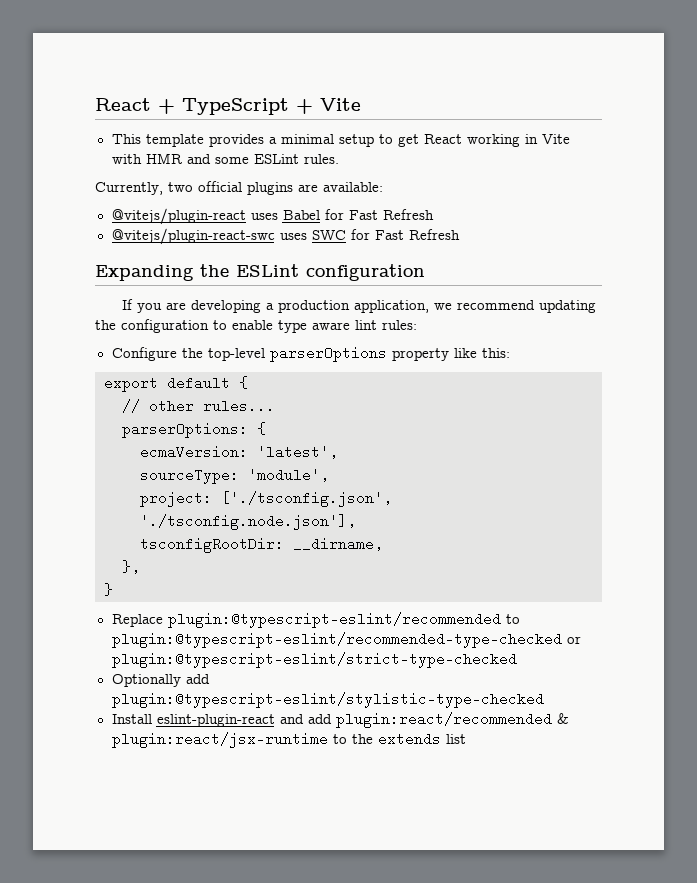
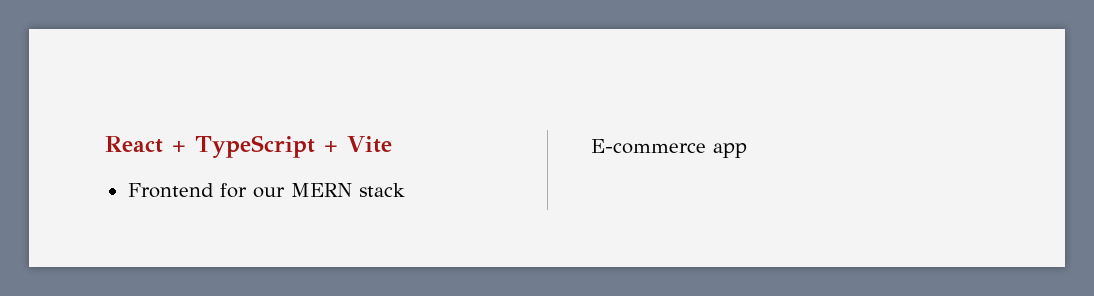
[111,134,570,147] [111,153,339,164] [95,181,383,195] [111,208,434,225] [111,228,460,245] [95,264,425,281] [121,299,596,313] [95,319,417,333] [111,346,510,362] [104,376,248,392] [122,399,275,413] [122,422,266,438] [140,445,338,459] [140,468,329,484] [140,491,392,507] [140,514,356,530] [140,537,383,553] [122,560,140,574] [104,583,113,596] [111,612,520,628] [111,632,581,648] [111,652,517,668] [111,674,210,687] [111,692,544,708] [111,712,569,728] [111,732,466,748] This template provides a minimal setup to get React working in Vite with HMR and some ESLint rules. // Currently, two official plugins are available: // @vitejs/plugin-react uses Babel for Fast Refresh // @vitejs/plugin-react-swc uses SWC for Fast Refresh // Expanding the ESLint configuration // If you are developing a production application, we recommend updating the configuration to enable type aware lint rules: // Configure the top-level parserOptions property like this: // export default { // // other rules... // parserOptions: { // ecmaVersion: 'latest', // sourceType: 'module', // project: ['./tsconfig.json', './tsconfig.node.json'], // tsconfigRootDir: __dirname, // }, // } // Replace plugin:@typescript-eslint/recommended to plugin:@typescript-eslint/recommended-type-checked or plugin:@typescript-eslint/strict-type-checked // Optionally add plugin:@typescript-eslint/stylistic-type-checked // Install eslint-plugin-react and add plugin:react/recommended & plugin:react/jsx-runtime to the extends list -> [127,183,405,198] [590,139,747,158] Frontend for our MERN stack E-commerce app

